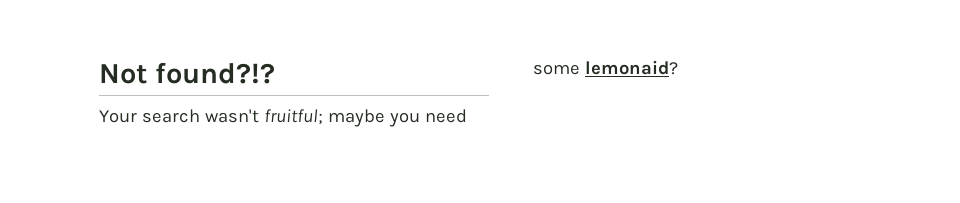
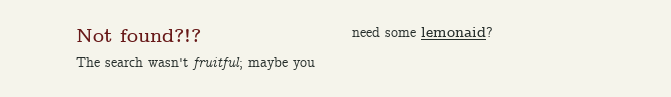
[99,110,137,123] Your -> [76,57,100,67] The

